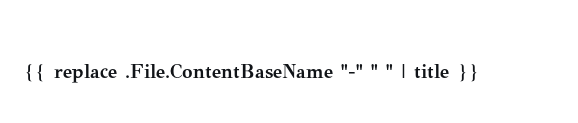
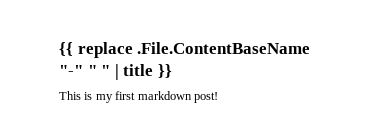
(479, 73) none -> [59,91,218,103] // This is my first markdown post!

